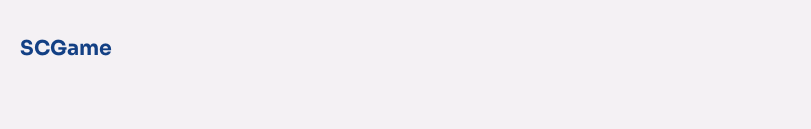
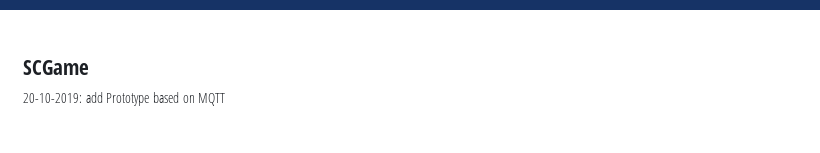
(112, 47) none -> [23,92,226,106] // 20-10-2019: add Prototype based on MQTT

